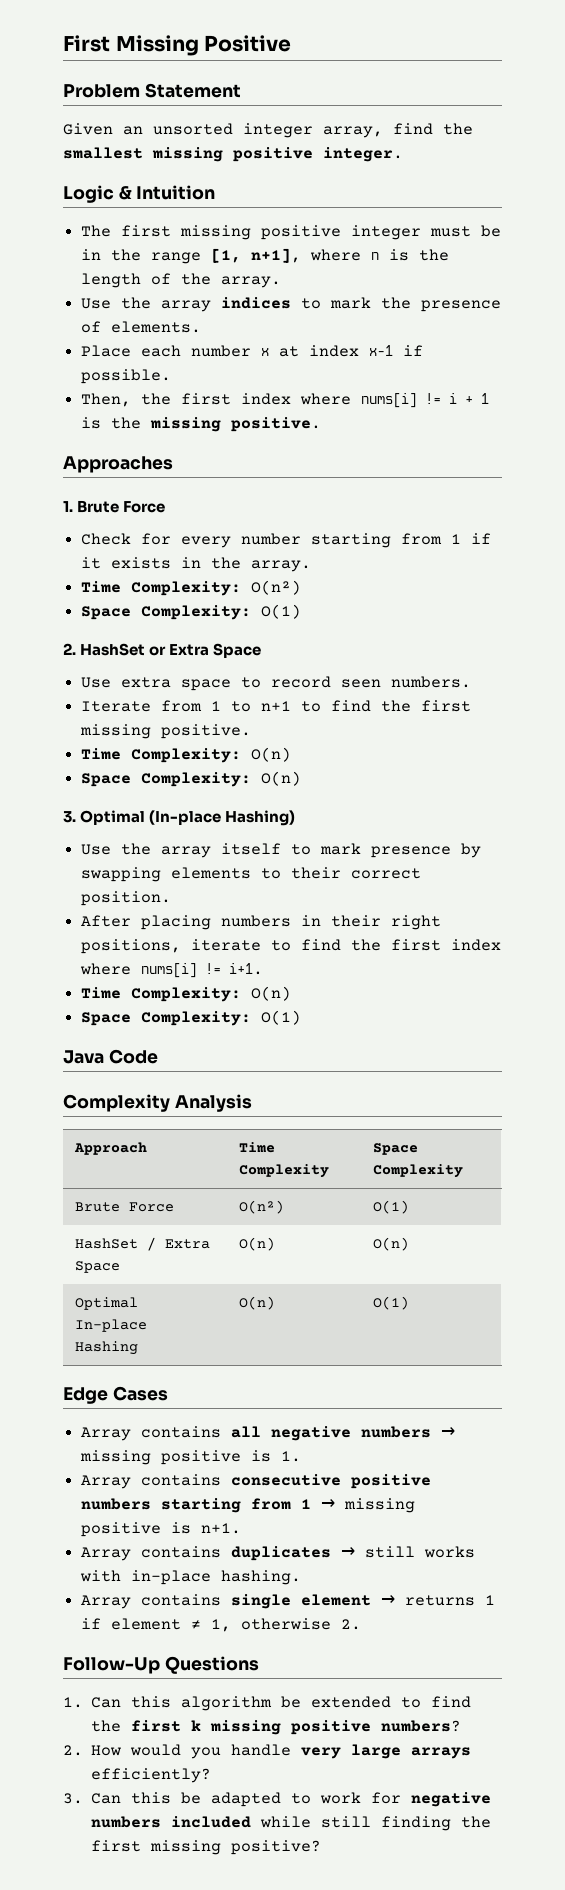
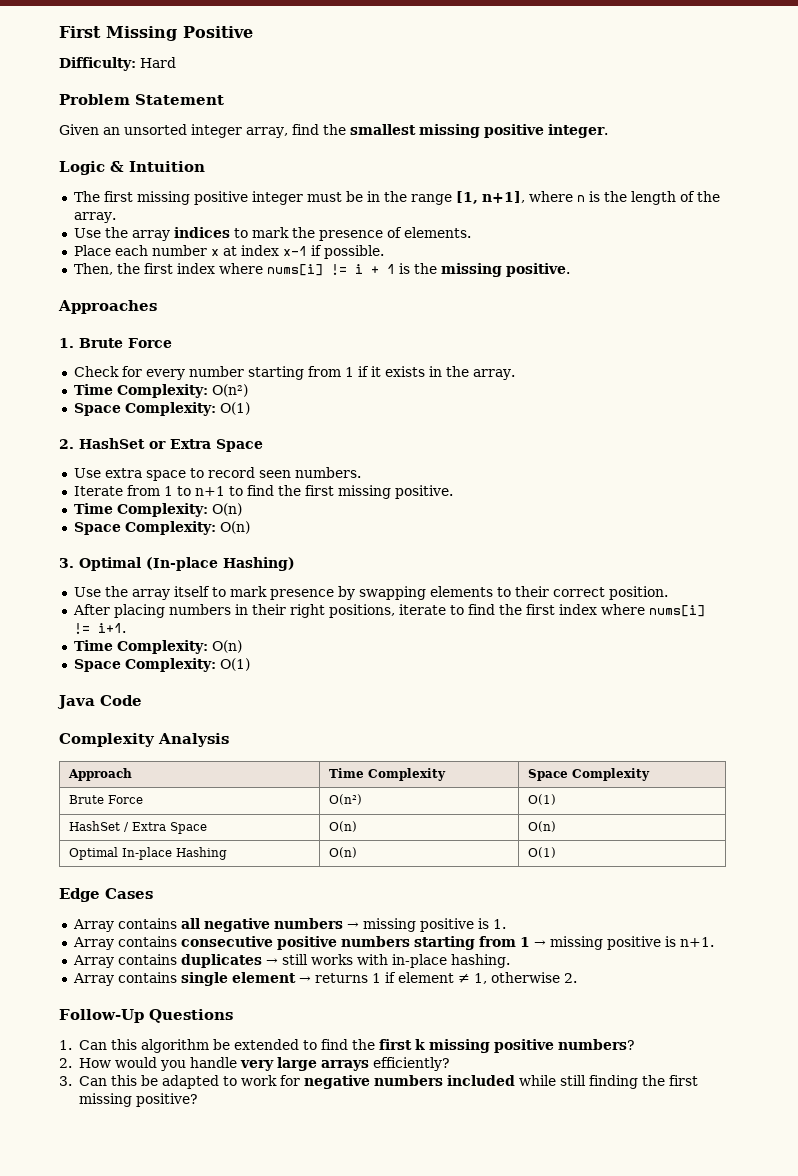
(292, 43) none -> [59,57,176,71] // Difficulty: Hard

